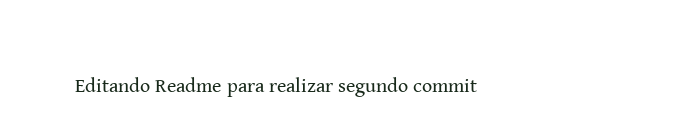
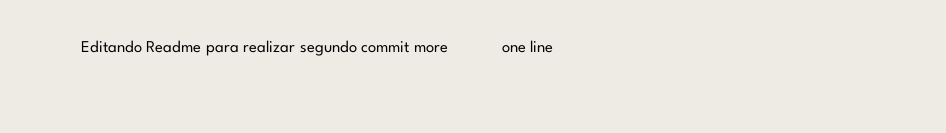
(478, 85) none -> [413,40,554,53] more one line

